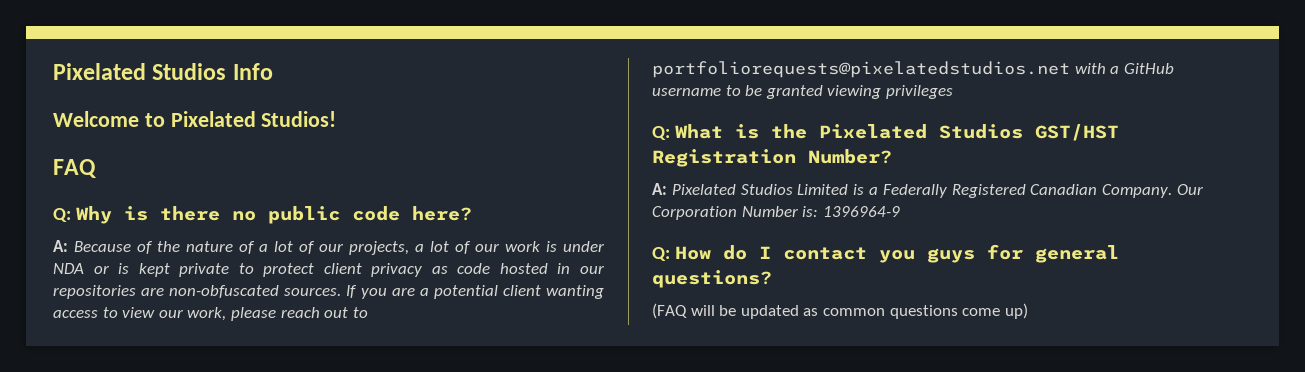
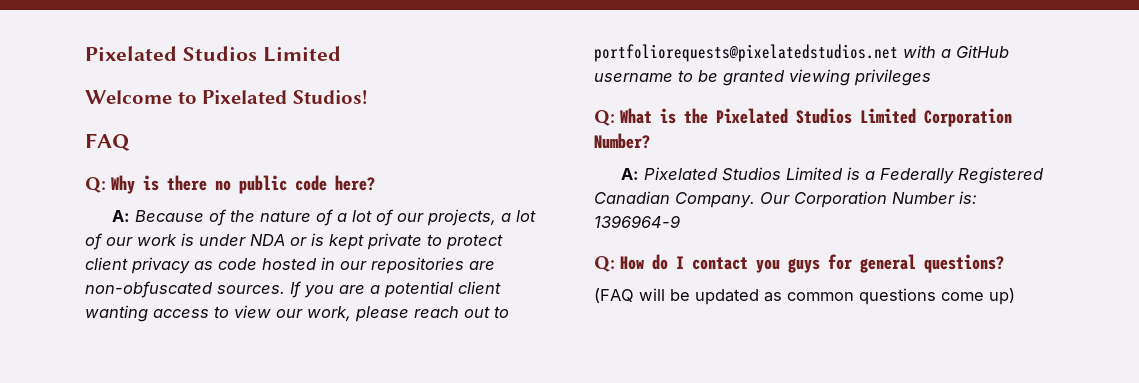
[53,63,273,80] Pixelated Studios Info -> [85,46,341,62] Pixelated Studios Limited
[1035,124,1120,141] [652,149,796,167] GST/HST Registration -> [860,108,1013,127] Limited Corporation

